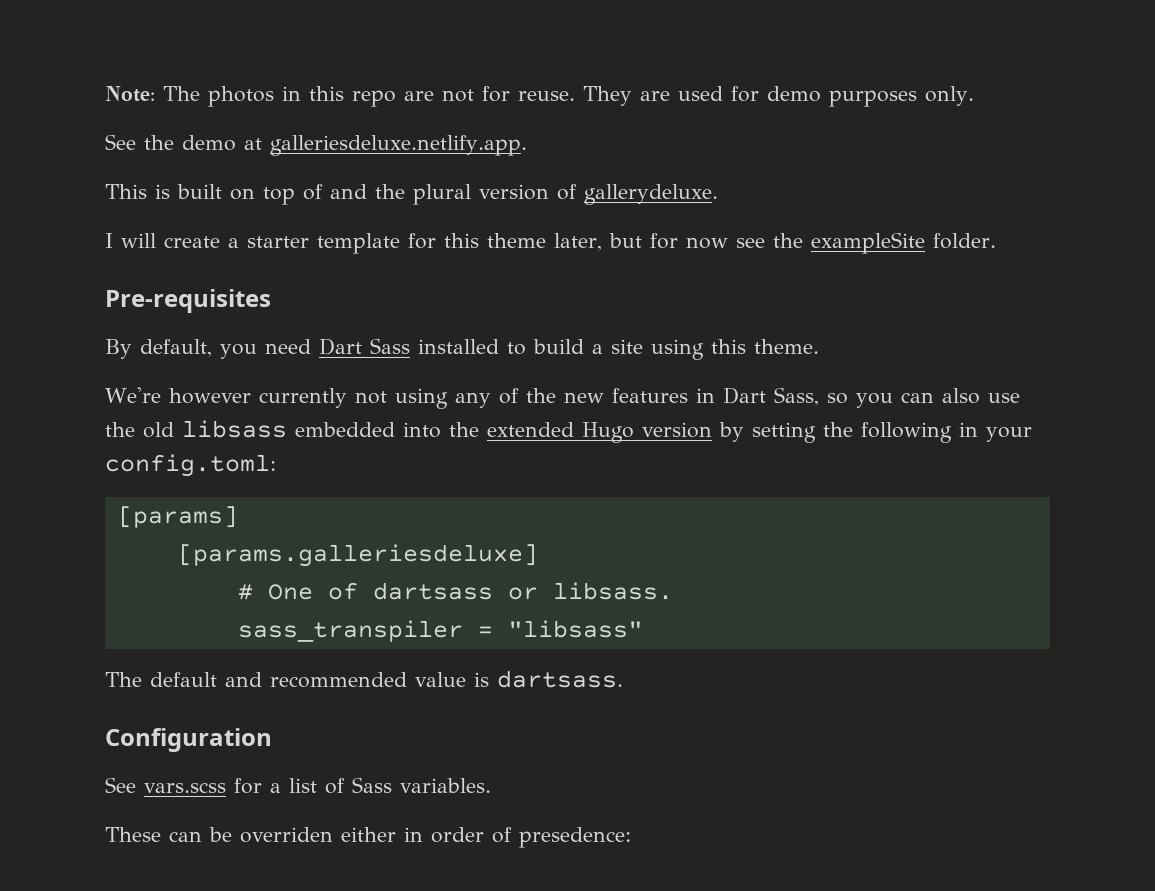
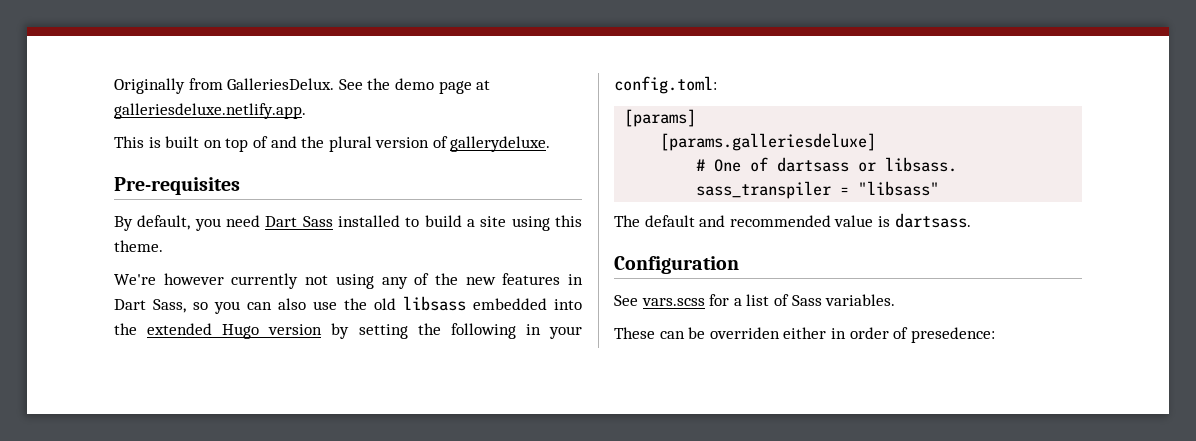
[105,86,974,107] Note: The photos in this repo are not for reuse. They are used for demo purposes only. // -> [114,78,335,94] Originally from GalleriesDelux.
(236, 143) none -> [438,81,472,94] page
[105,232,996,254] // I will create a starter template for this theme later, but for now see the exampleSite folder. -> (551, 144) none

